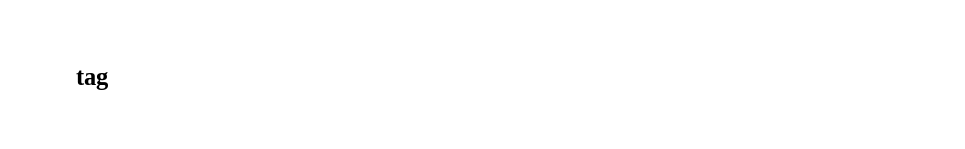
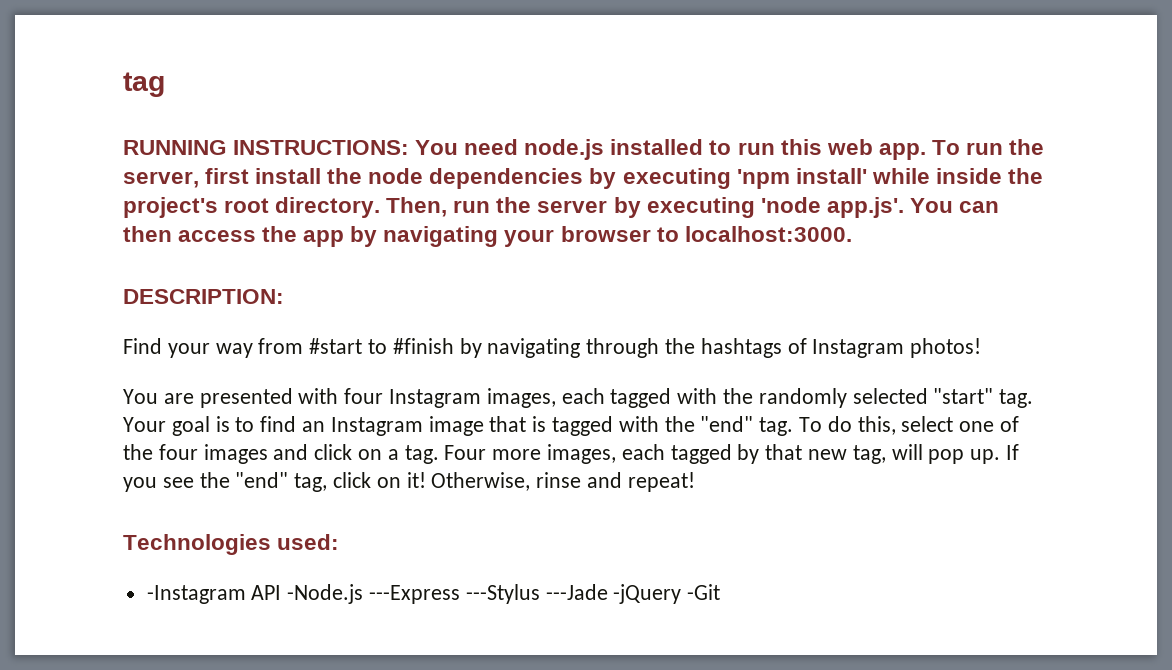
(109, 80) none -> [123,139,1044,160] [123,168,1043,189] [123,197,999,218] [123,226,852,247] [123,289,284,304] [123,338,982,358] [123,388,1034,408] [123,416,1020,436] [123,444,1020,464] [123,472,695,492] [123,534,340,555] [146,584,721,604] // RUNNING INSTRUCTIONS: You need node.js installed to run this web app. To run the server, first install the node dependencies by executing 'npm install' while inside the project's root directory. Then, run the server by executing 'node app.js'. You can then access the app by navigating your browser to localhost:3000. // DESCRIPTION: // Find your way from #start to #finish by navigating through the hashtags of Instagram photos! // You are presented with four Instagram images, each tagged with the randomly selected "start" tag. Your goal is to find an Instagram image that is tagged with the "end" tag. To do this, select one of the four images and click on a tag. Four more images, each tagged by that new tag, will pop up. If you see the "end" tag, click on it! Otherwise, rinse and repeat! // Technologies used: // -Instagram API -Node.js ---Express ---Stylus ---Jade -jQuery -Git

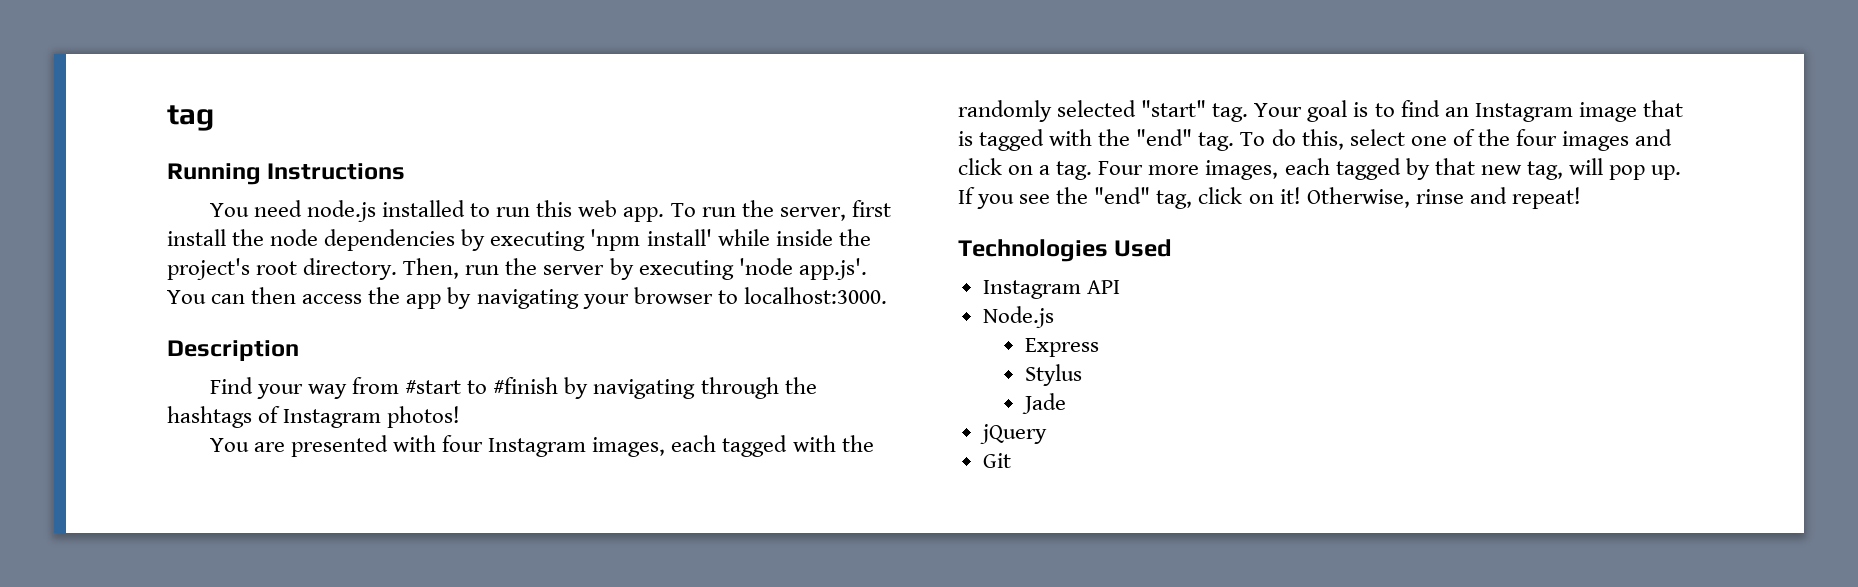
[123,140,410,155] RUNNING INSTRUCTIONS: -> [167,163,406,185] Running Instructions //
[123,289,284,304] DESCRIPTION: -> [167,340,299,361] Description
[277,534,340,550] [146,585,246,604] used: // -Instagram -> [1114,239,1173,257] [982,280,1081,299] Used // Instagram
[287,584,721,604] -Node.js ---Express ---Stylus ---Jade -jQuery -Git -> [982,306,1054,328] [1025,338,1100,357] [1025,364,1083,386] [1022,393,1067,414] [979,424,1047,444] [982,453,1011,468] // Node.js // Express // Stylus // Jade // jQuery // Git

